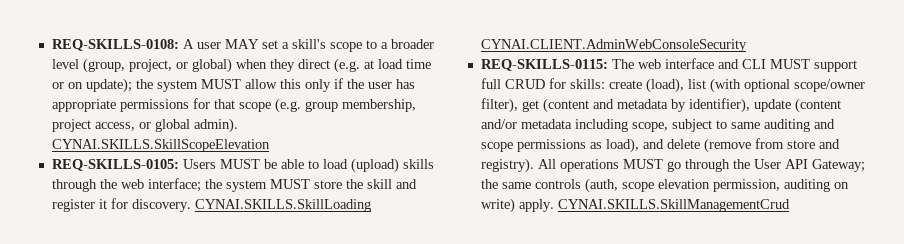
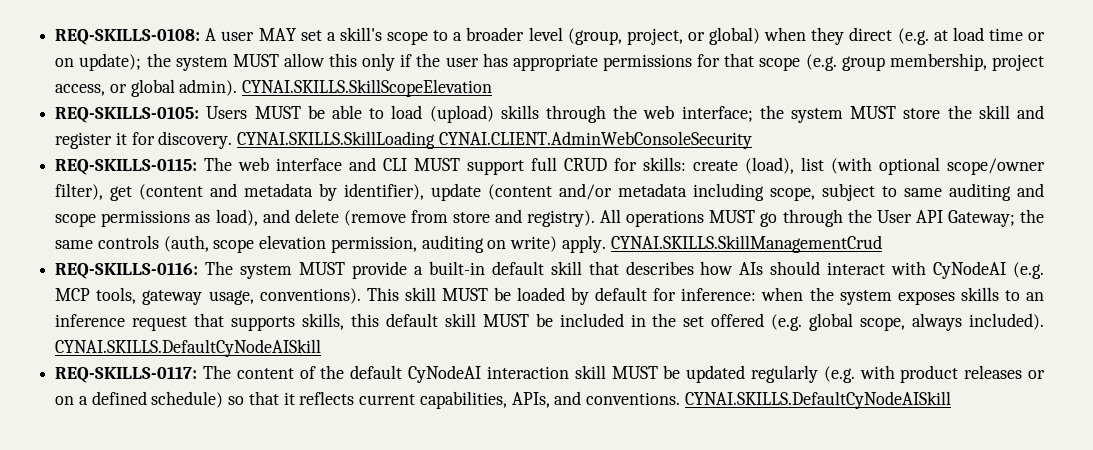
(790, 205) none -> [55,261,1044,279] [55,287,1044,305] [55,313,1045,331] [55,339,322,357] [55,365,1045,383] [55,391,951,409] // REQ-SKILLS-0116: The system MUST provide a built-in default skill that describes how AIs should interact with CyNodeAI (e.g. MCP tools, gateway usage, conventions). This skill MUST be loaded by default for inference: when the system exposes skills to an inference request that supports skills, this default skill MUST be included in the set offered (e.g. global scope, always included). CYNAI.SKILLS.DefaultCyNodeAISkill // REQ-SKILLS-0117: The content of the default CyNodeAI interaction skill MUST be updated regularly (e.g. with product releases or on a defined schedule) so that it reflects current capabilities, APIs, and conventions. CYNAI.SKILLS.DefaultCyNodeAISkill

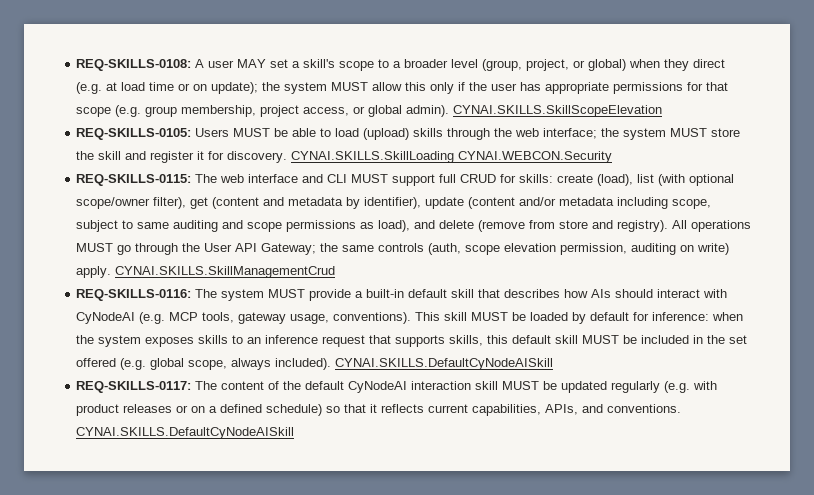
[438,131,752,149] CYNAI.CLIENT.AdminWebConsoleSecurity -> [458,151,613,163] CYNAI.WEBCON.Security

